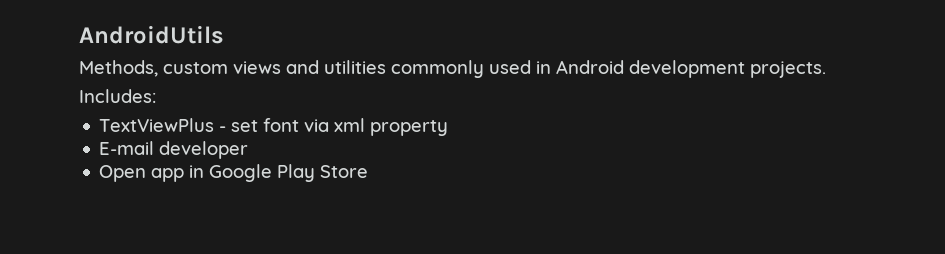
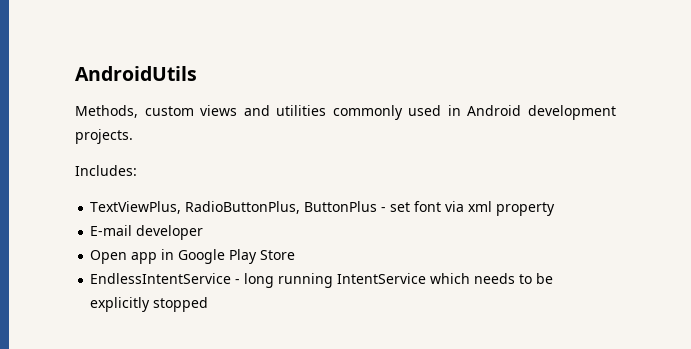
[99,118,215,132] TextViewPlus -> [90,201,378,214] TextViewPlus, RadioButtonPlus, ButtonPlus
(369, 171) none -> [90,273,554,288] [90,297,209,312] // EndlessIntentService - long running IntentService which needs to be explicitly stopped

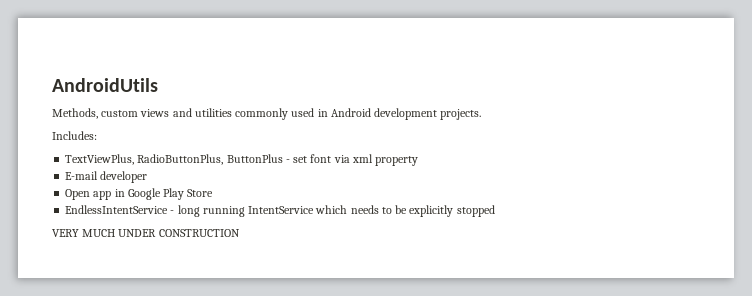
(209, 304) none -> [52,229,240,237] // VERY MUCH UNDER CONSTRUCTION

